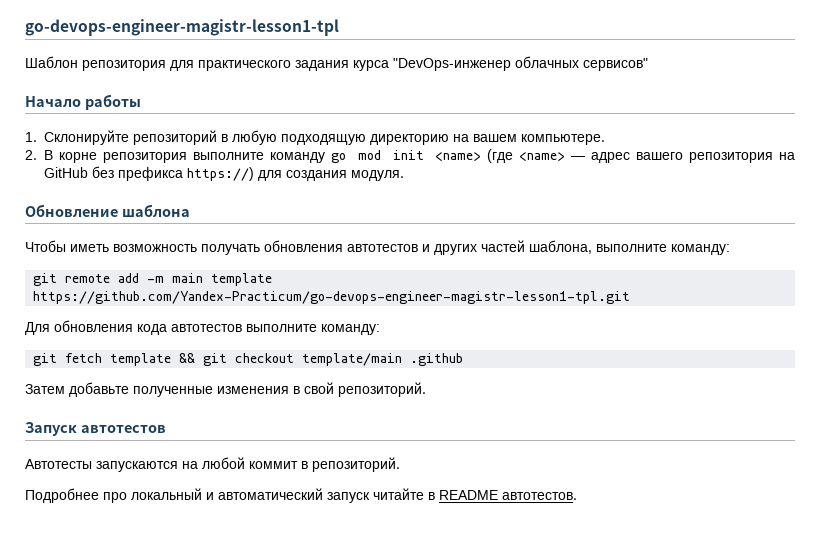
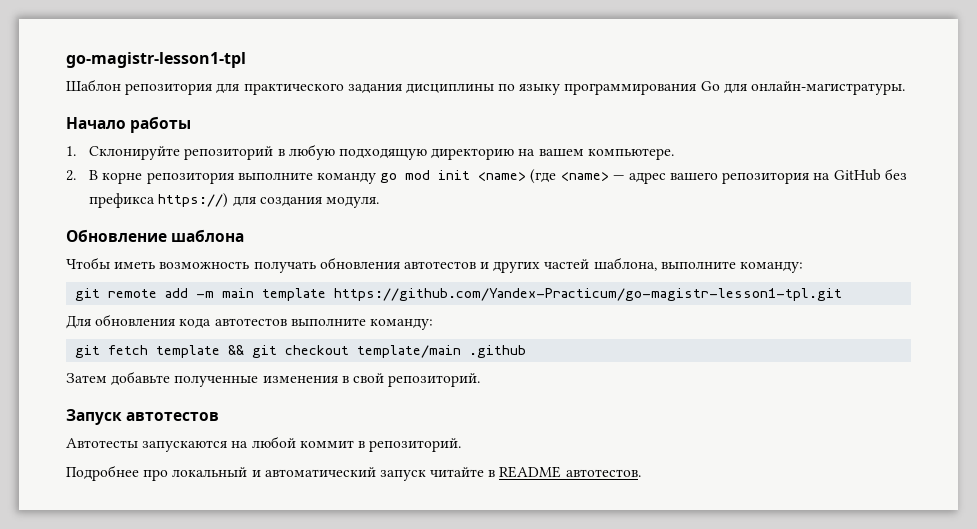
[25,19,339,36] go-devops-engineer-magistr-lesson1-tpl -> [66,52,246,68] go-magistr-lesson1-tpl
[353,56,648,71] курса "DevOps-инженер облачных сервисов" -> [405,81,906,95] дисциплины по языку программирования Go для онлайн-магистратуры.
[33,291,631,304] https://github.com/Yandex-Practicum/go-devops-engineer-magistr-lesson1-tpl.git -> [334,288,843,301] https://github.com/Yandex-Practicum/go-magistr-lesson1-tpl.git

